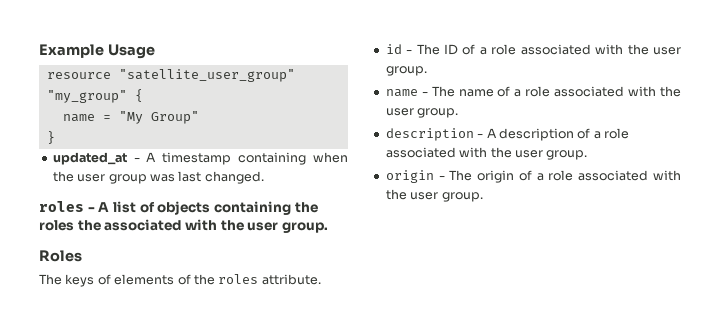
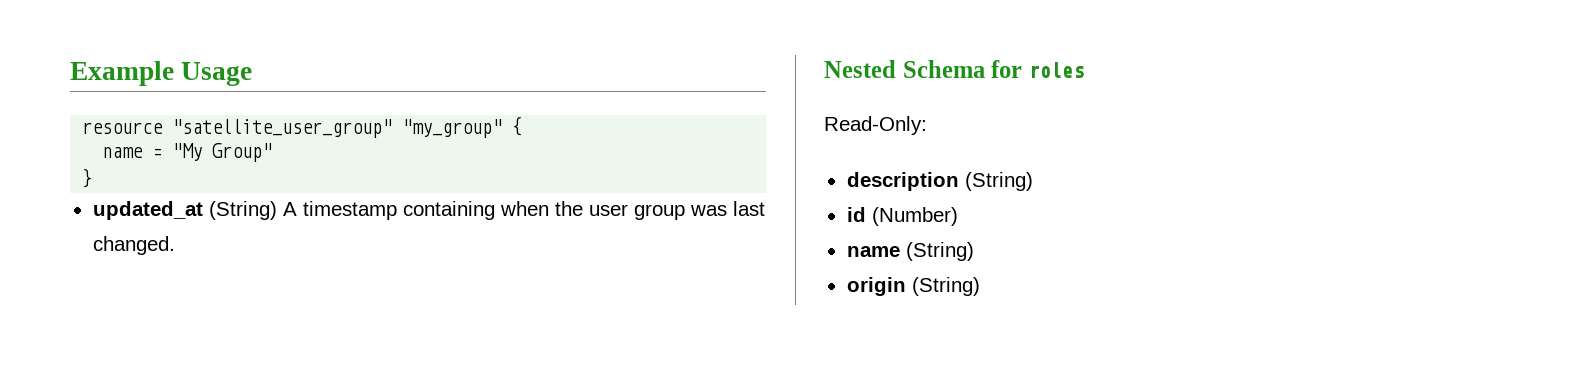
[133,158,140,162] - -> [208,201,277,220] (String)
[39,201,318,215] [39,219,328,233] [39,250,82,262] [39,274,321,287] [385,44,681,55] [385,66,427,76] [385,86,681,97] [385,108,459,118] [385,128,629,141] [385,147,588,160] [385,170,681,183] [385,189,483,202] roles - A list of objects containing the roles the associated with the user group. // Roles // The keys of elements of the roles attribute. // id - The ID of a role associated with the user group. // name - The name of a role associated with the user group. // description - A description of a role associated with the user group. // origin - The origin of a role associated with the user group. -> [824,60,1084,78] [824,116,927,135] [846,172,1033,191] [846,207,958,226] [846,242,974,261] [846,277,980,296] Nested Schema for roles // Read-Only: // description (String) // id (Number) // name (String) // origin (String)

